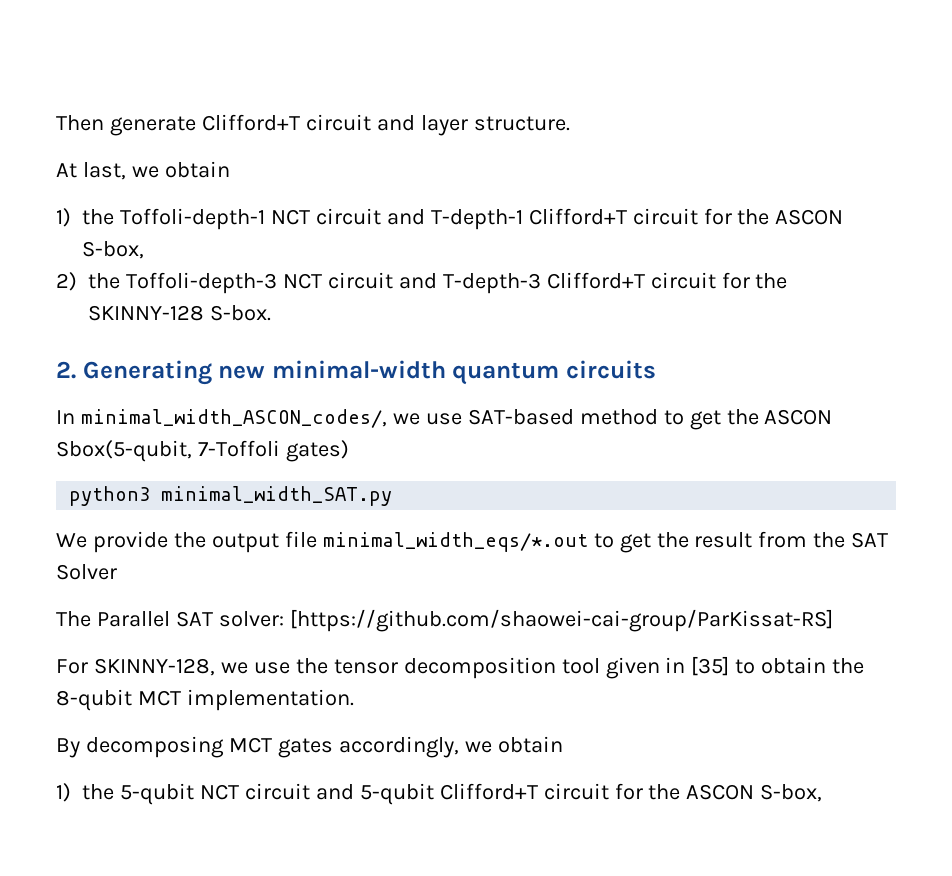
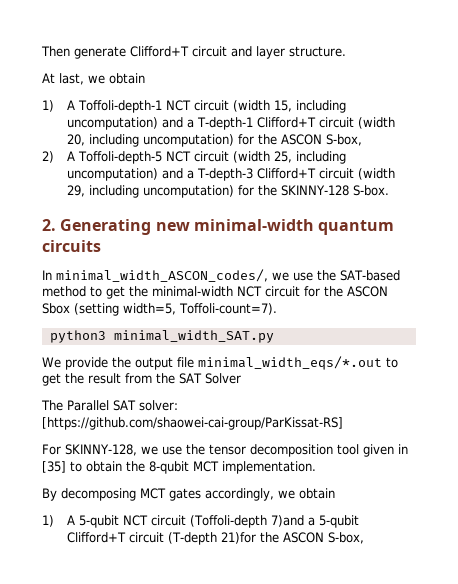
[82,209,114,225] the -> [66,100,75,110] A
[386,208,698,230] and T-depth-1 Clifford+T circuit -> [232,100,346,113] [66,117,395,130] [66,134,234,147] (width 15, including uncomputation) and a T-depth-1 Clifford+T circuit (width 20, including uncomputation)
[88,272,716,294] the Toffoli-depth-3 NCT circuit and T-depth-3 Clifford+T circuit -> [66,151,346,164] [66,168,395,181] [66,185,234,198] A Toffoli-depth-5 NCT circuit (width 25, including uncomputation) and a T-depth-3 Clifford+T circuit (width 29, including uncomputation)
(462, 419) none -> [317,270,336,281] the
[764,409,833,425] [56,440,349,462] ASCON Sbox(5-qubit, 7-Toffoli gates) -> [152,286,388,297] [42,303,277,316] minimal-width NCT circuit for the ASCON Sbox (setting width=5, Toffoli-count=7).
[82,784,114,800] the -> [66,515,75,525] A
[315,784,354,800] and -> [189,515,315,528] (Toffoli-depth 7)and a
[614,783,643,800] for -> [167,532,256,545] (T-depth 21)for

